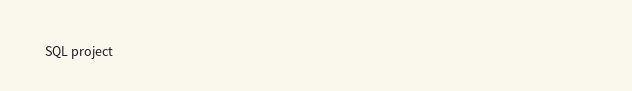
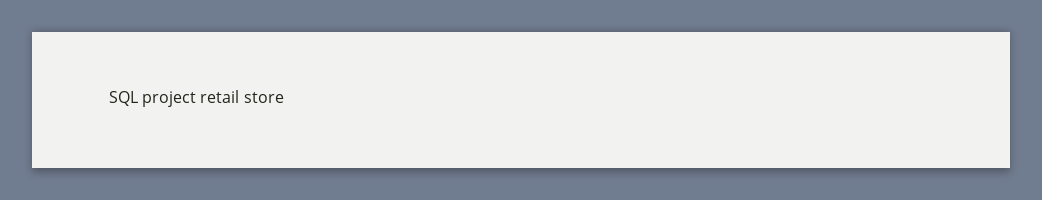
(114, 52) none -> [200,90,284,103] retail store

